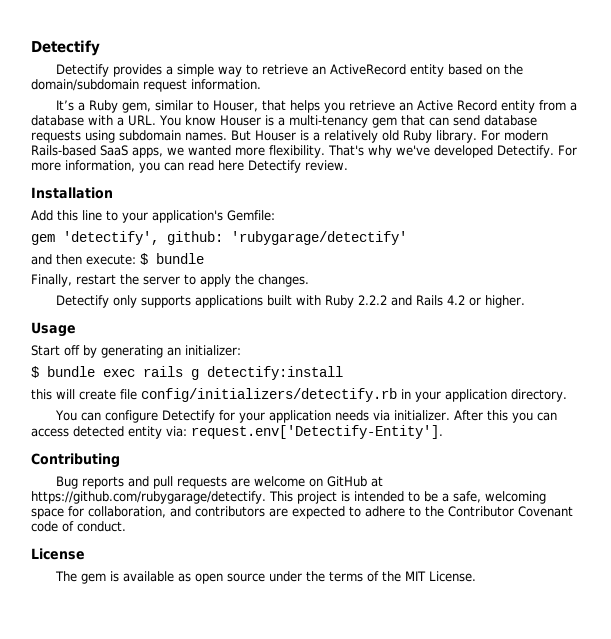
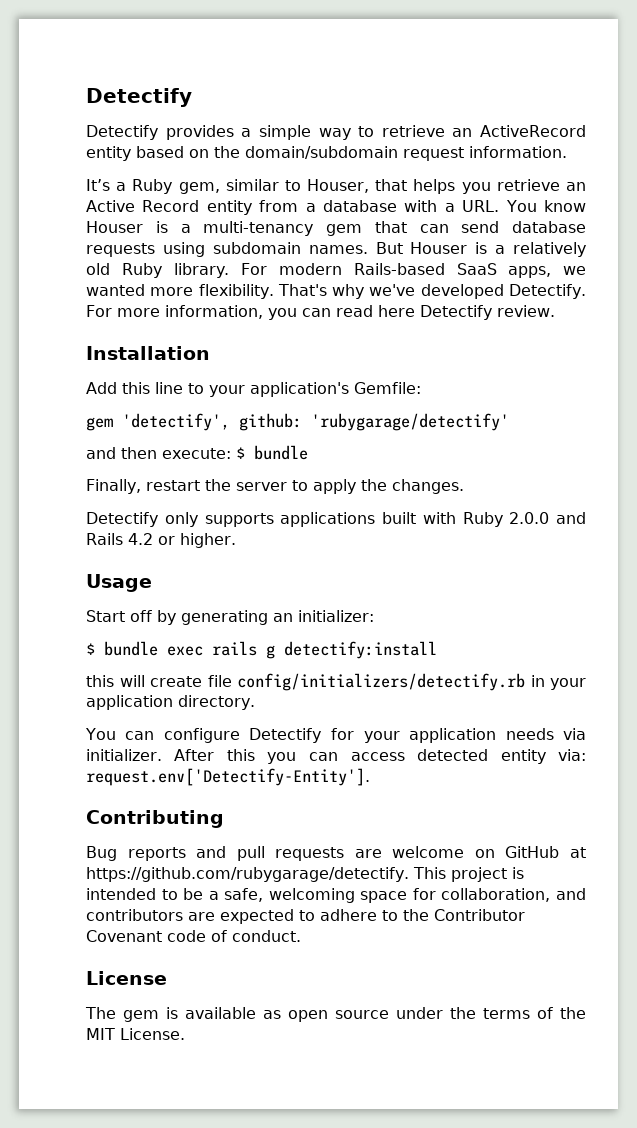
[358,295,388,305] 2.2.2 -> [509,512,550,524] 2.0.0

